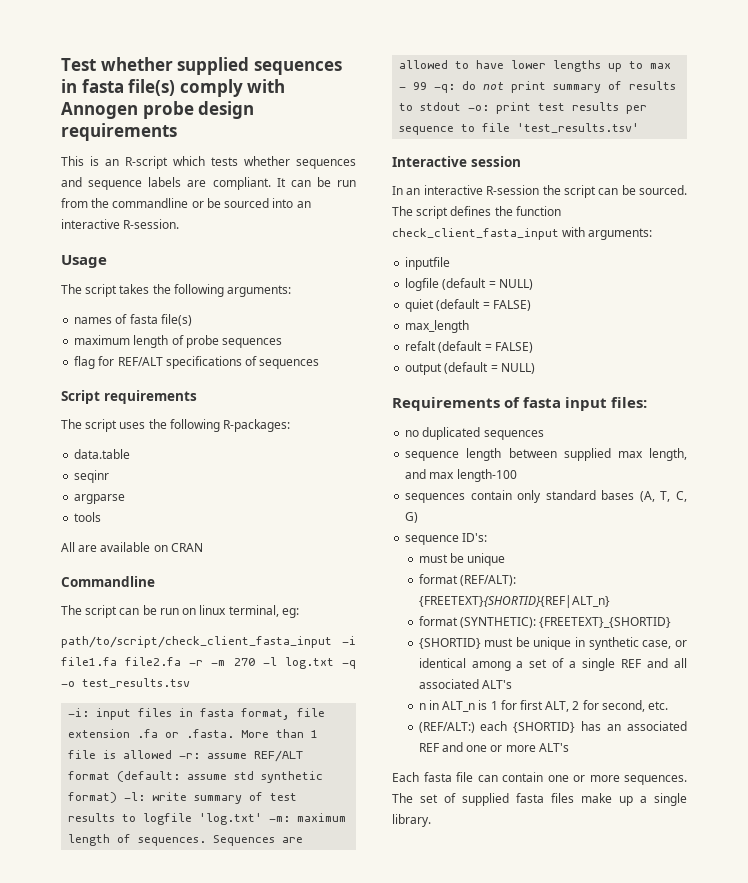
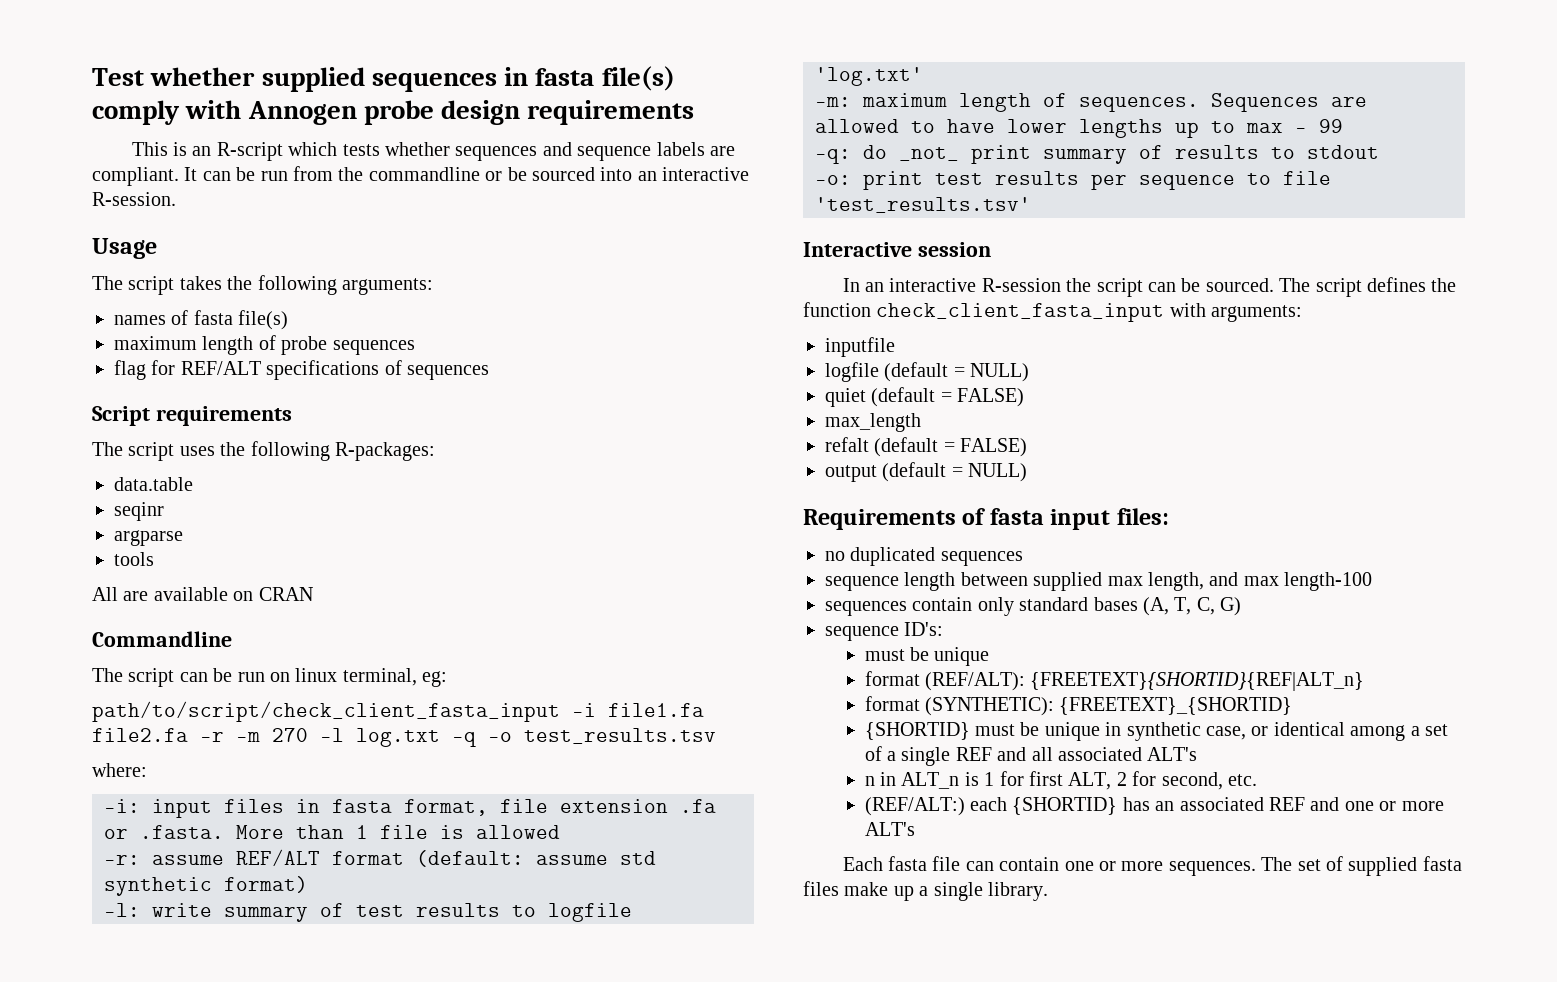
(190, 683) none -> [92,763,147,777] // where:
(173, 754) none -> (560, 832) //
(118, 797) none -> (308, 884) //
(263, 819) none -> (923, 76) //
(428, 86) none -> (1343, 126) //
[483,82,505,90] not -> [899,147,959,161] _not_
(462, 106) none -> (1379, 152) //

